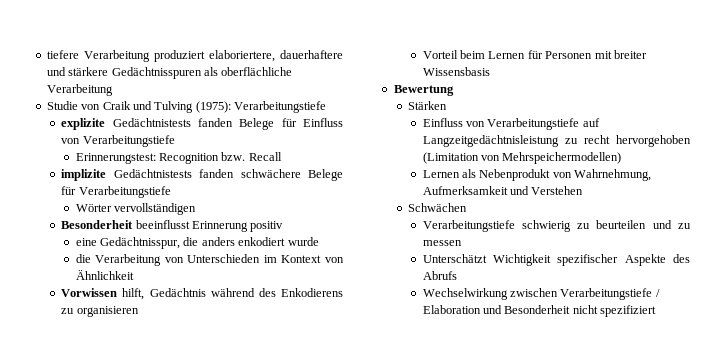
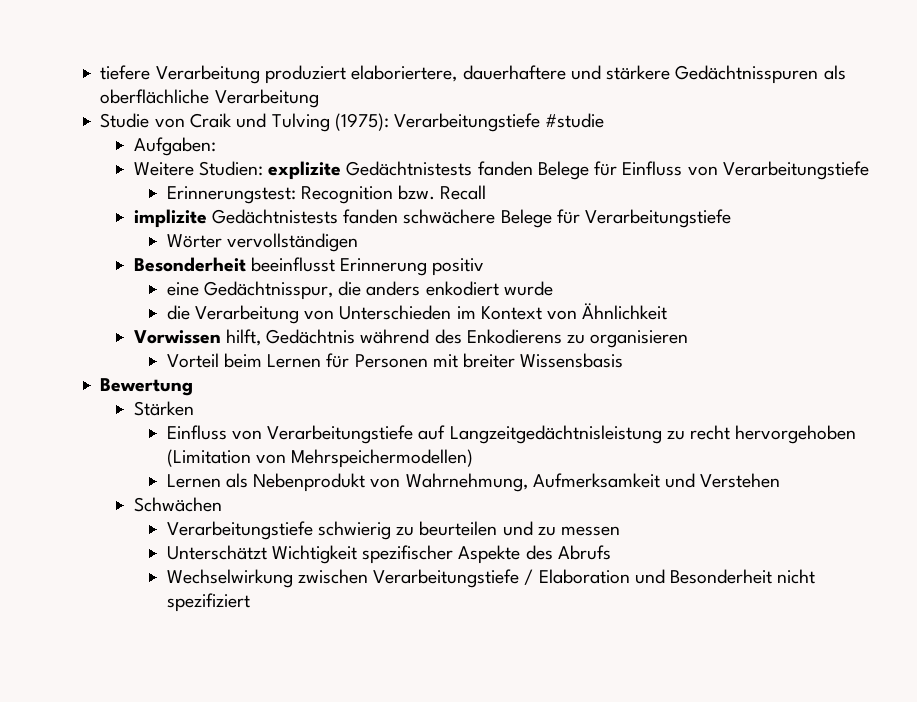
(326, 107) // -> [545,113,605,128] [133,137,216,156] [133,161,263,176] #studie // Aufgaben: // Weitere Studien:

